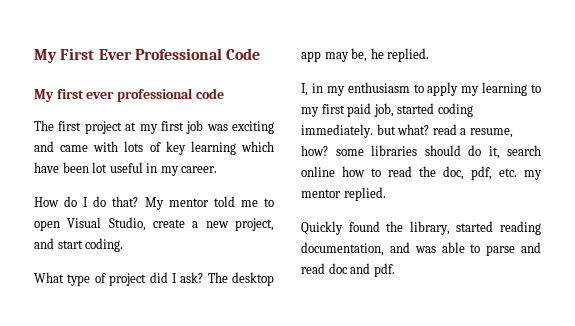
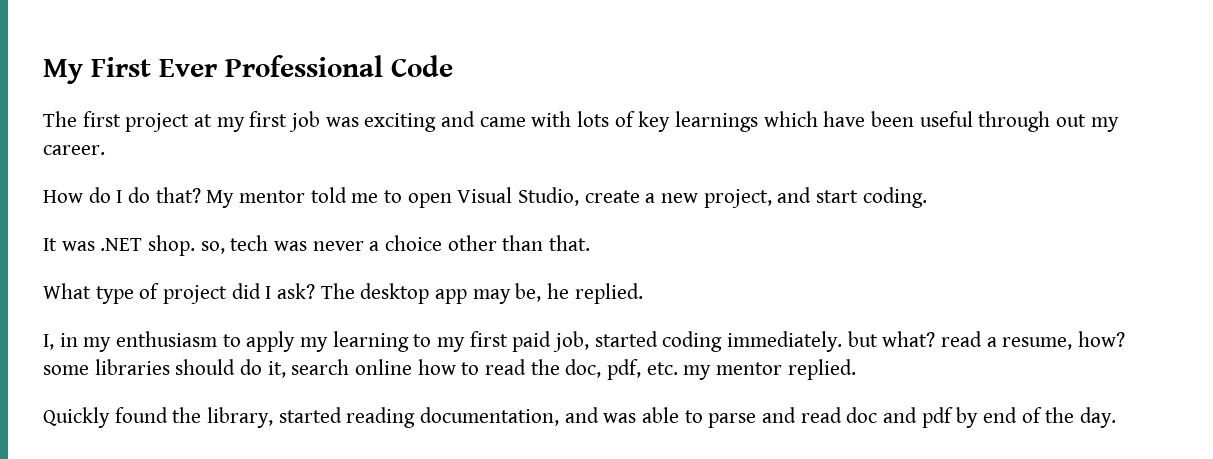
[34,88,224,102] // My first ever professional code -> (453, 66) none
[190,141,236,155] learning -> [675,111,759,132] learnings
[92,162,158,173] lot useful in -> [919,111,1087,132] useful through out
(124, 245) none -> [43,235,591,256] // It was .NET shop. so, tech was never a choice other than that.
[373,263,395,277] pdf. -> [921,407,1117,428] pdf by end of the day.

